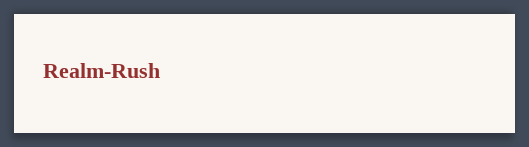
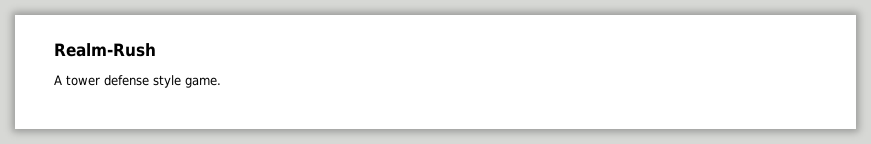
(160, 70) none -> [54,75,221,88] // A tower defense style game.

